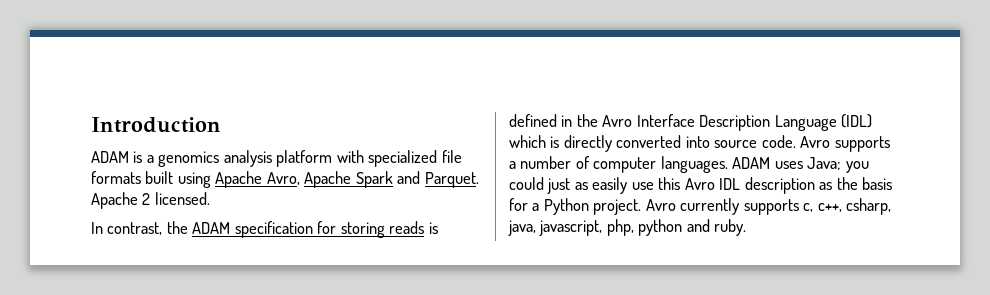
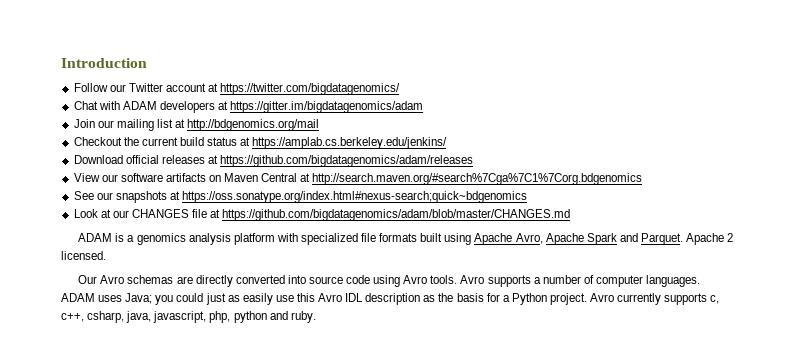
(221, 125) none -> [73,83,401,95] [73,101,424,113] [73,119,320,131] [73,137,448,149] [73,155,474,167] [73,173,643,185] [73,191,528,203] [73,209,571,221] // Follow our Twitter account at https://twitter.com/bigdatagenomics/ // Chat with ADAM developers at https://gitter.im/bigdatagenomics/adam // Join our mailing list at http://bdgenomics.org/mail // Checkout the current build status at https://amplab.cs.berkeley.edu/jenkins/ // Download official releases at https://github.com/bigdatagenomics/adam/releases // View our software artifacts on Maven Central at http://search.maven.org/#search%7Cga%7C1%7Corg.bdgenomics // See our snapshots at https://oss.sonatype.org/index.html#nexus-search;quick~bdgenomics // Look at our CHANGES file at https://github.com/bigdatagenomics/adam/blob/master/CHANGES.md
[91,221,438,238] [509,114,873,131] [509,135,796,152] In contrast, the ADAM specification for storing reads is defined in the Avro Interface Description Language (IDL) which is directly converted into source code. -> [78,275,458,287] Our Avro schemas are directly converted into source code using Avro tools.

